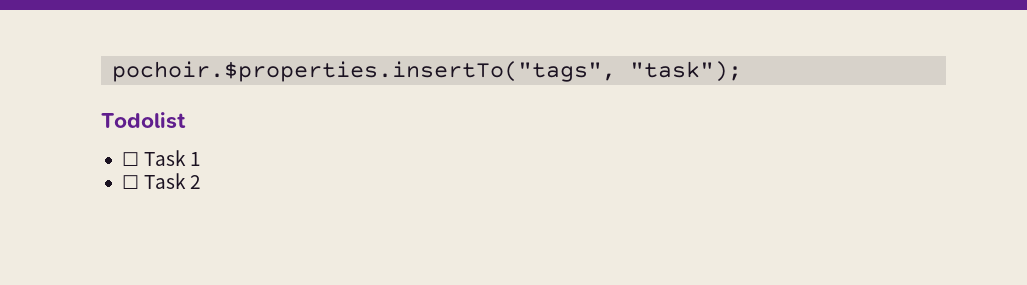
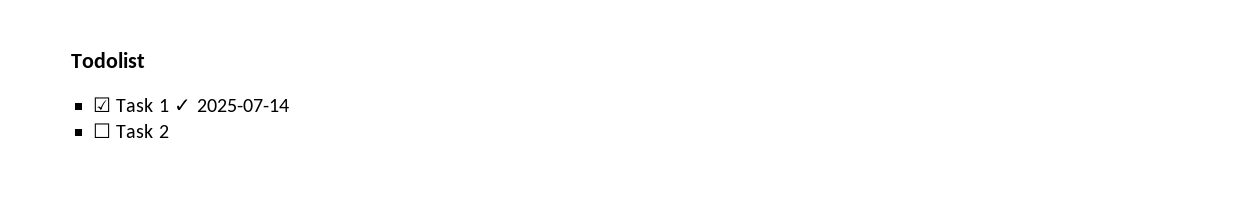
[112,61,743,82] pochoir.$properties.insertTo("tags", "task"); // -> (71, 60) none
[121,152,139,166] ☐ -> [93,97,111,112] ☑
(202, 159) none -> [174,99,289,112] ✓ 2025-07-14

